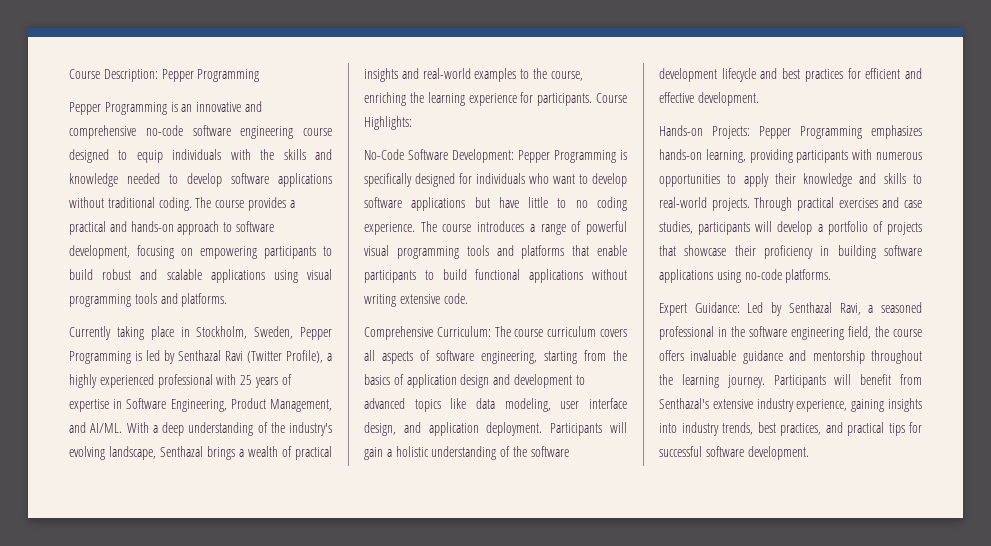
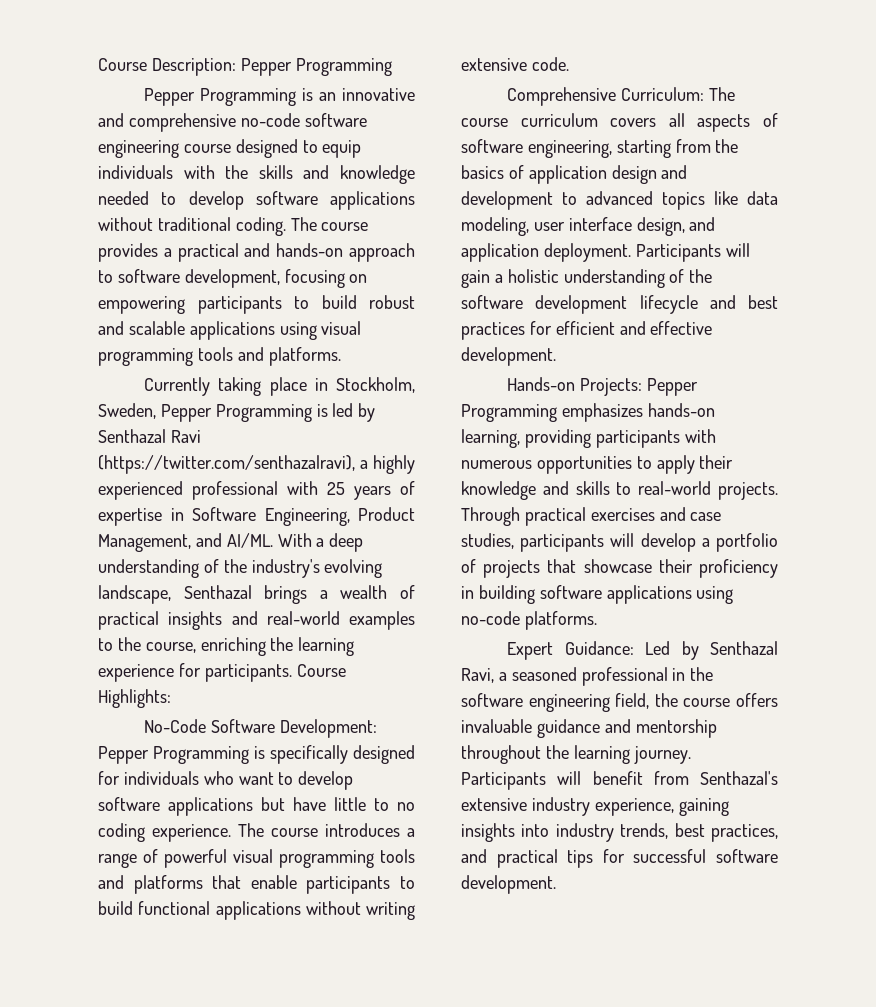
[247,350,323,363] (Twitter Profile), -> [98,455,355,474] (https://twitter.com/senthazalravi),

